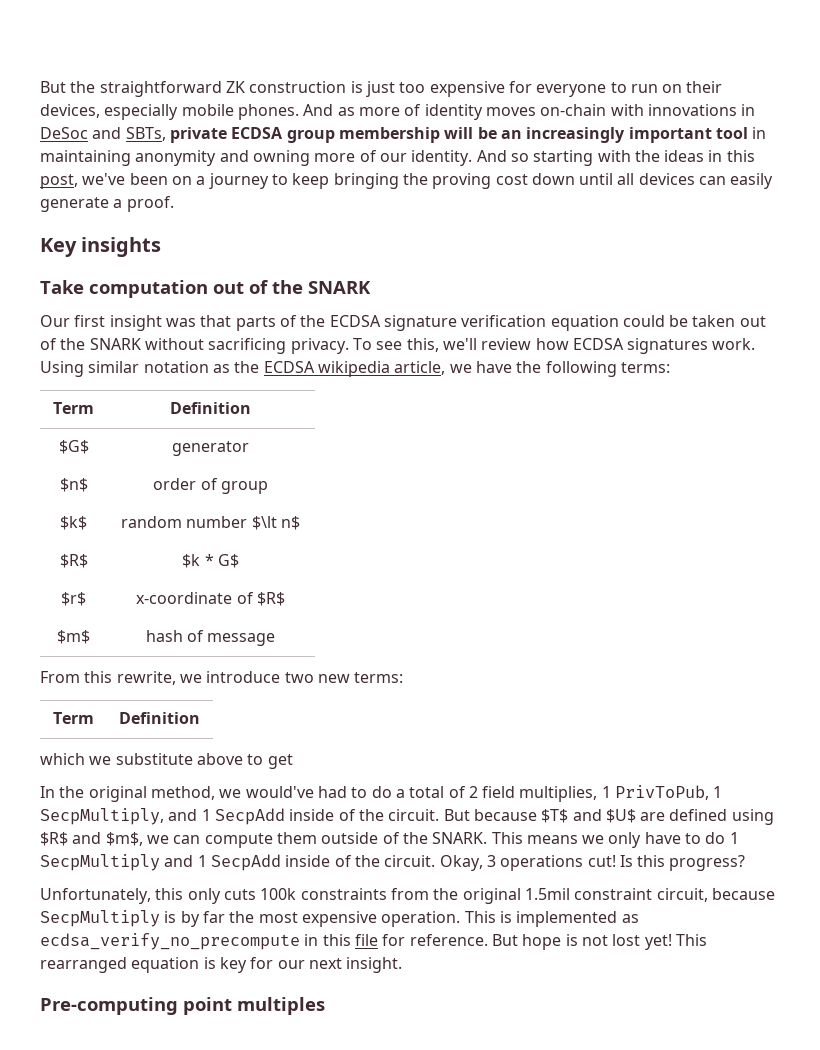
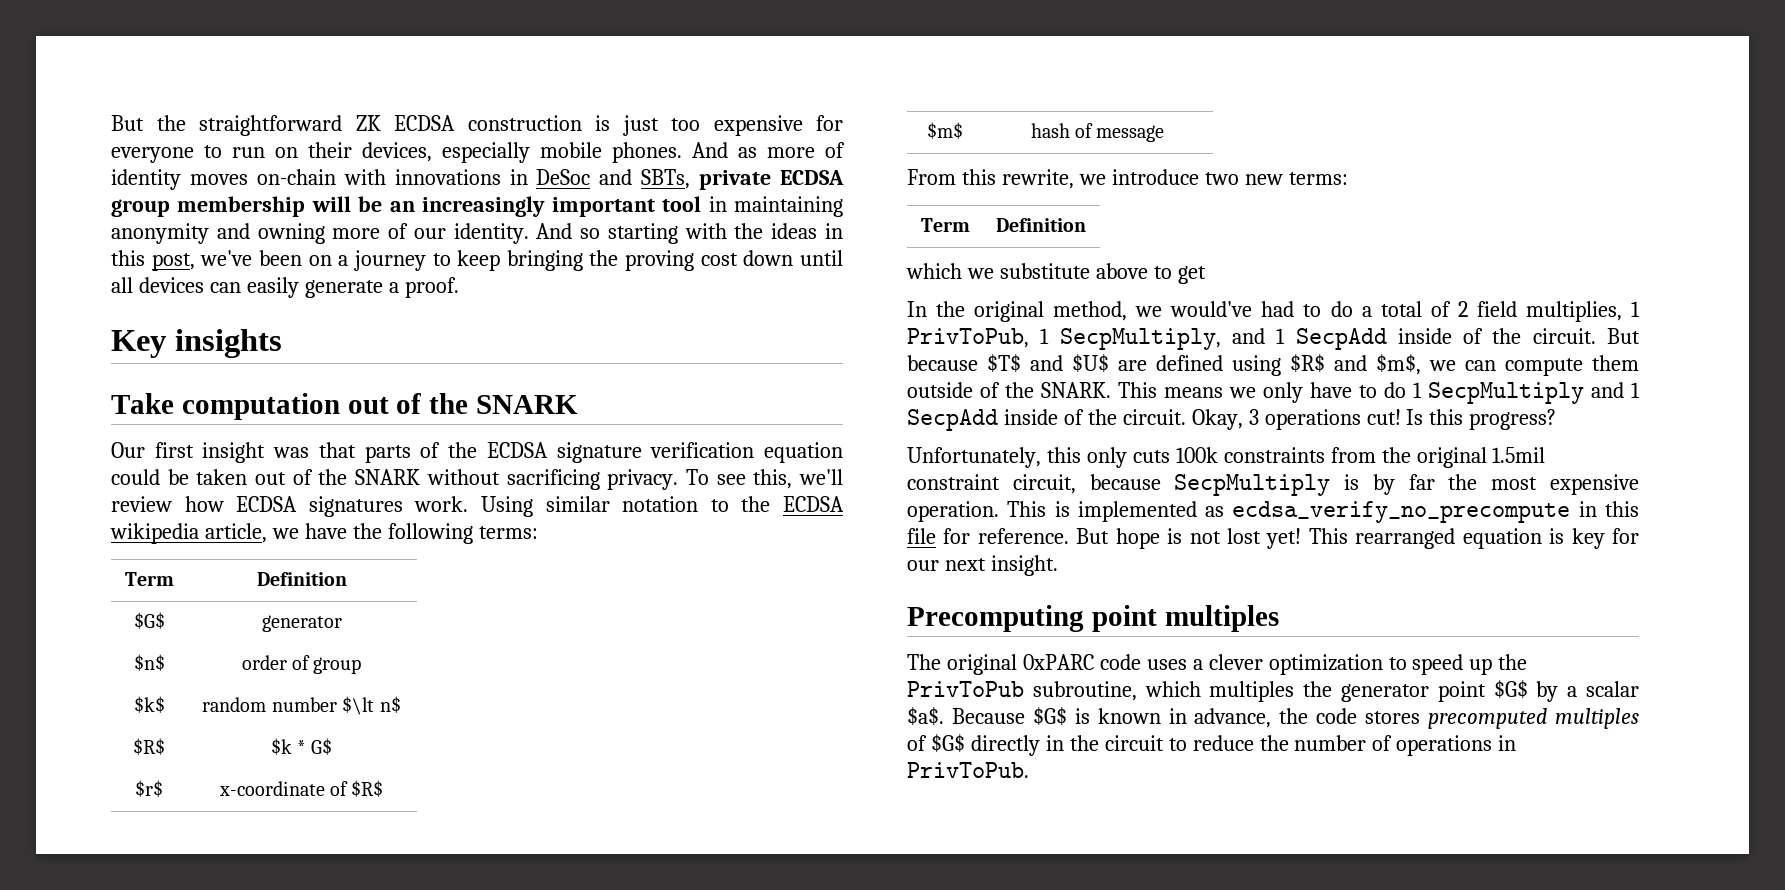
(245, 87) none -> [394,115,455,131] ECDSA
[212,364,230,373] as -> [710,499,729,512] to
[40,997,178,1015] Pre-computing -> [907,605,1084,632] Precomputing
(325, 1006) none -> [907,654,1528,675] [907,680,1639,702] [907,707,1639,729] [907,734,1517,756] [907,762,1029,778] // The original 0xPARC code uses a clever optimization to speed up the PrivToPub subroutine, which multiples the generator point $G$ by a scalar $a$. Because $G$ is known in advance, the code stores precomputed multiples of $G$ directly in the circuit to reduce the number of operations in PrivToPub.

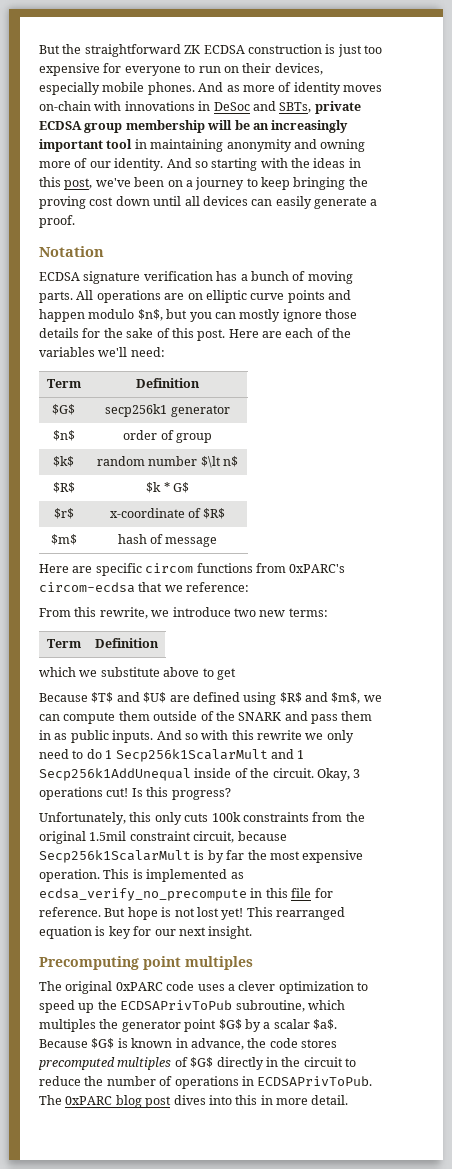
[111,329,282,358] [111,393,579,420] [111,442,844,463] [111,469,843,490] [111,496,845,517] [110,523,538,544] Key insights // Take computation out of the SNARK // Our first insight was that parts of the ECDSA signature verification equation could be taken out of the SNARK without sacrificing privacy. To see this, we'll review how ECDSA signatures work. Using similar notation to the ECDSA wikipedia article, we have the following terms: -> [39,246,104,257] [39,271,353,284] [39,290,351,303] [39,309,357,322] [39,328,352,341] [39,347,165,357] Notation // ECDSA signature verification has a bunch of moving parts. All operations are on elliptic curve points and happen modulo $n$, but you can mostly ignore those details for the sake of this post. Here are each of the variables we'll need:
(165, 620) none -> [105,404,168,417] secp256k1
(1165, 133) none -> [39,563,346,576] [39,582,250,593] // Here are specific circom functions from 0xPARC's circom-ecdsa that we reference:
[907,301,1641,322] [907,328,1640,350] [907,355,978,371] In the original method, we would've had to do a total of 2 field multiplies, 1 PrivToPub, 1 SecpMultiply, and 1 SecpAdd inside of the circuit. But because -> [39,693,88,702] Because
[1041,382,1223,398] SNARK. This means -> [238,711,373,724] [39,730,302,743] SNARK and pass them in as public inputs. And so with this rewrite
[1310,382,1352,398] have -> [39,749,69,759] need
[1428,382,1640,404] [907,409,998,431] SecpMultiply and 1 SecpAdd -> [115,749,305,762] [39,768,191,781] Secp256k1ScalarMult and 1 Secp256k1AddUnequal
[1174,474,1331,496] SecpMultiply -> [39,850,191,863] Secp256k1ScalarMult
[907,681,1024,697] PrivToPub -> [120,1000,233,1010] ECDSAPrivToPub
[907,762,1029,778] PrivToPub. -> [257,1076,373,1086] [39,1095,349,1108] ECDSAPrivToPub. The 0xPARC blog post dives into this in more detail.

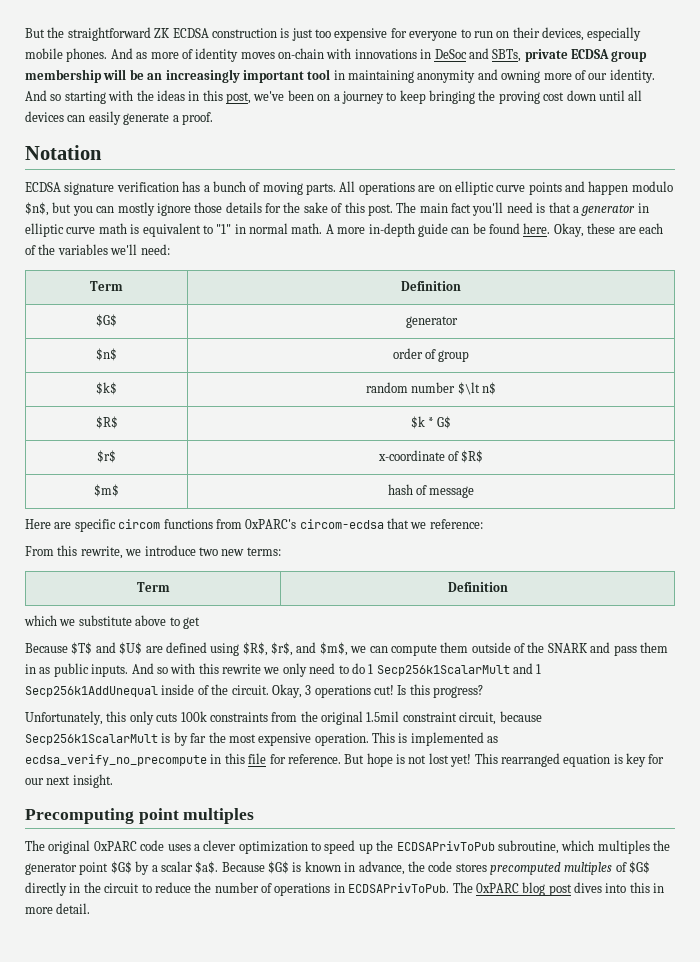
[228,329,259,338] Here -> [396,202,649,216] [25,223,616,237] The main fact you'll need is that a generator in elliptic curve math is equivalent to "1" in normal math. A more in-depth guide can be found here. Okay, these
[105,404,168,417] secp256k1 -> (117, 320) none
[279,692,302,703] $R$ -> [242,642,293,656] $R$, $r$,

